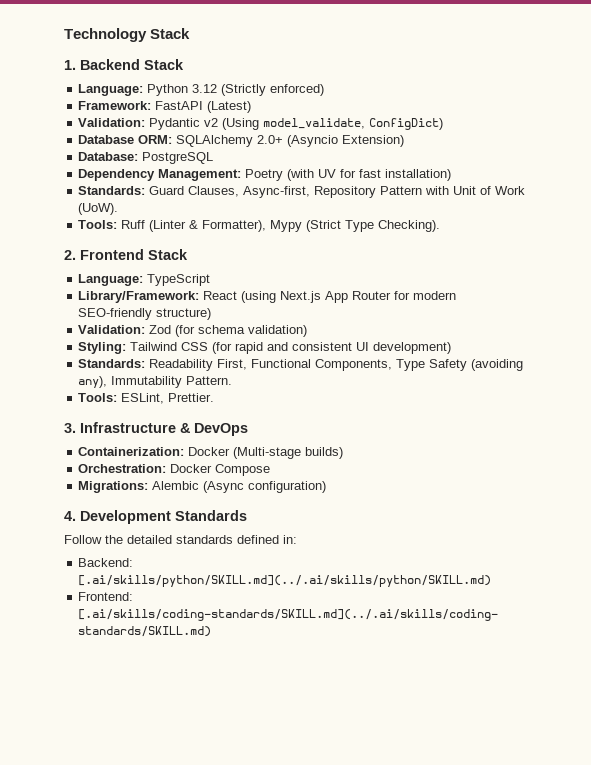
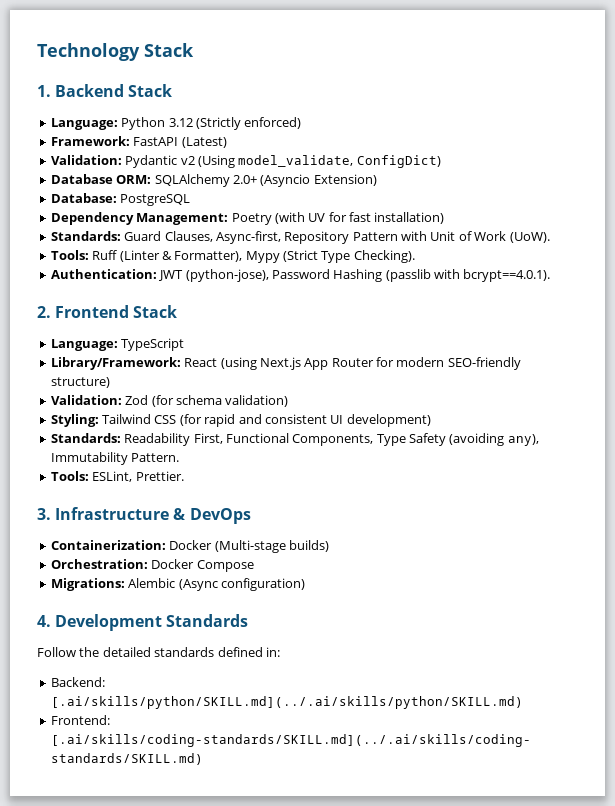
(441, 226) none -> [50,269,551,282] // Authentication: JWT (python-jose), Password Hashing (passlib with bcrypt==4.0.1).

